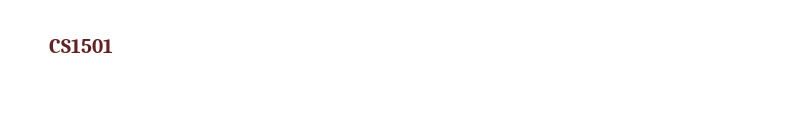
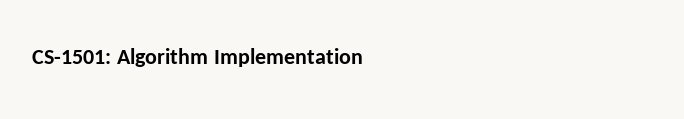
[49,39,113,53] CS1501 -> [32,48,363,67] CS-1501: Algorithm Implementation

